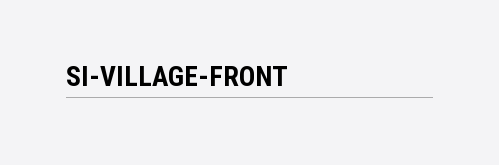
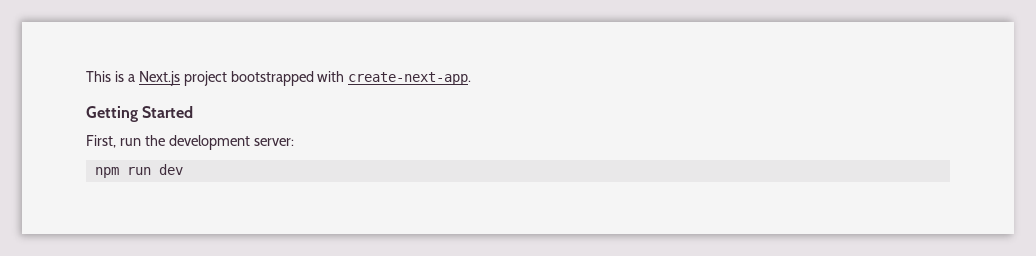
[66,66,288,86] SI-VILLAGE-FRONT -> [86,71,472,86] [86,106,194,122] [86,135,294,150] [94,164,183,178] This is a Next.js project bootstrapped with create-next-app. // Getting Started // First, run the development server: // npm run dev

